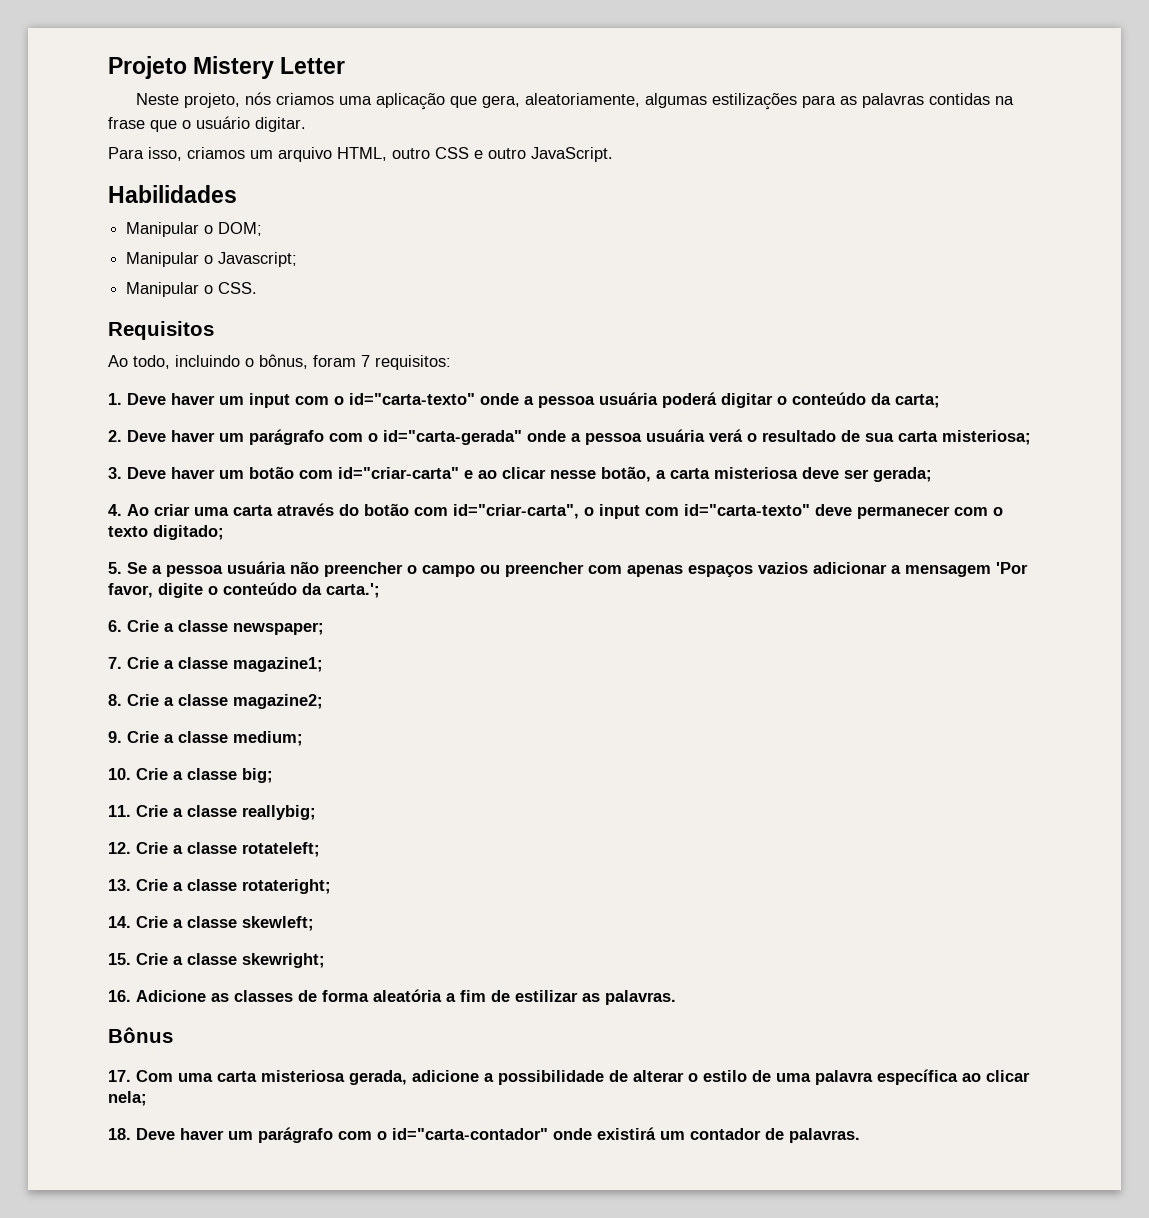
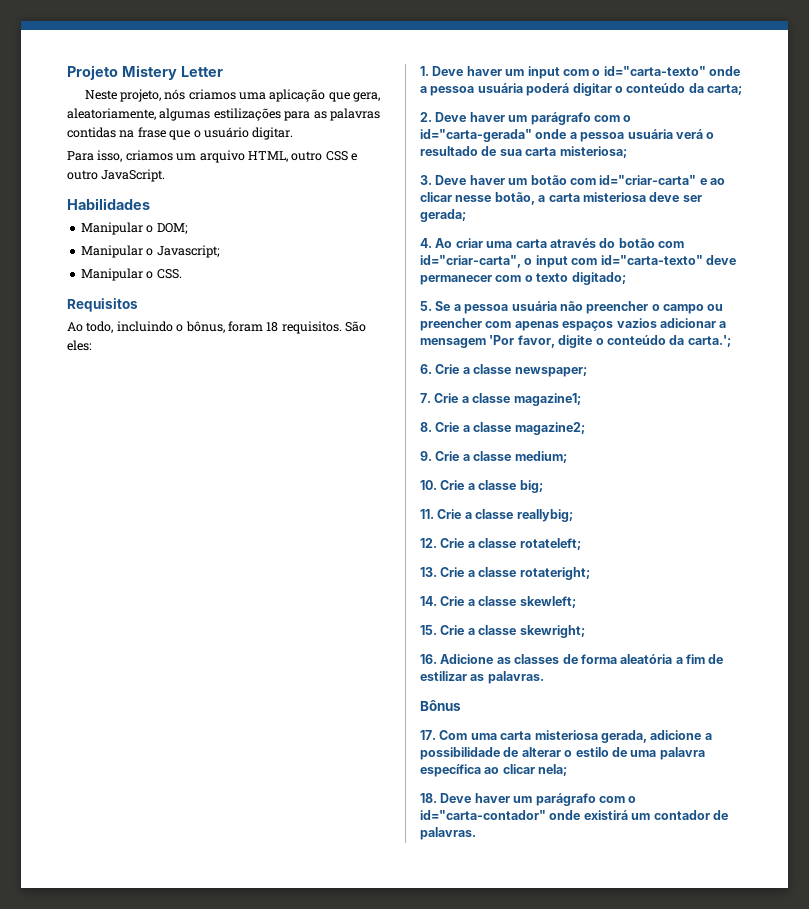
[361,355,451,370] 7 requisitos: -> [266,321,366,334] [67,340,92,351] 18 requisitos. São eles:

